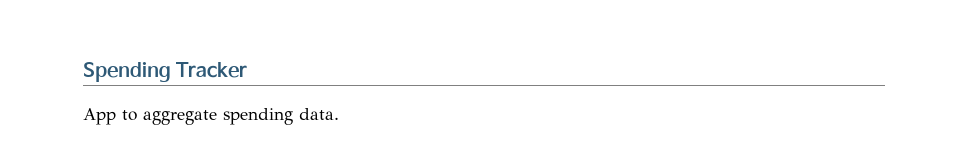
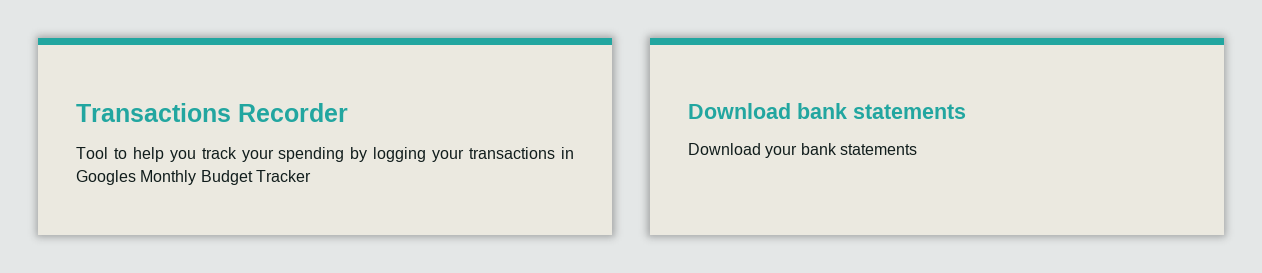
[83,62,248,82] [83,108,339,125] Spending Tracker // App to aggregate spending data. -> [76,103,348,122] [76,147,575,162] [76,170,311,185] [688,103,966,119] [688,143,917,158] Transactions Recorder // Tool to help you track your spending by logging your transactions in Googles Monthly Budget Tracker // Download bank statements // Download your bank statements

